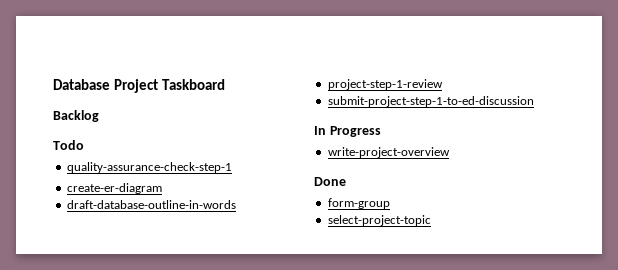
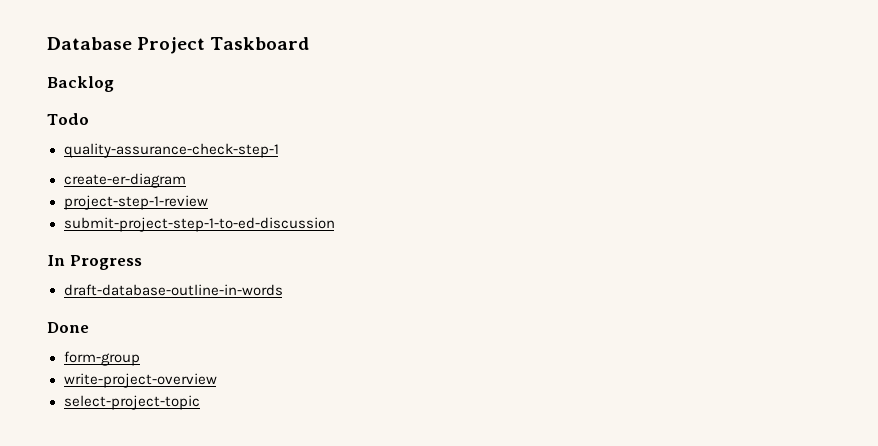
[66,200,236,209] // draft-database-outline-in-words -> (186, 180) none
[327,147,450,158] write-project-overview -> [63,284,283,296] draft-database-outline-in-words
(390, 203) none -> [63,373,217,388] // write-project-overview

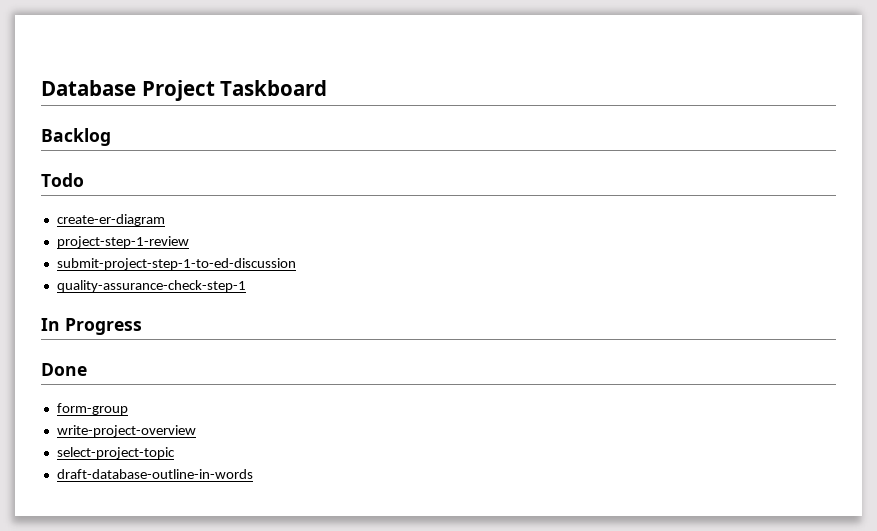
[63,143,279,158] // quality-assurance-check-step-1 -> (84, 180) none
(335, 224) none -> [56,280,246,292] // quality-assurance-check-step-1
[63,284,283,296] // draft-database-outline-in-words -> (142, 326) none
(200, 402) none -> [56,469,253,479] // draft-database-outline-in-words

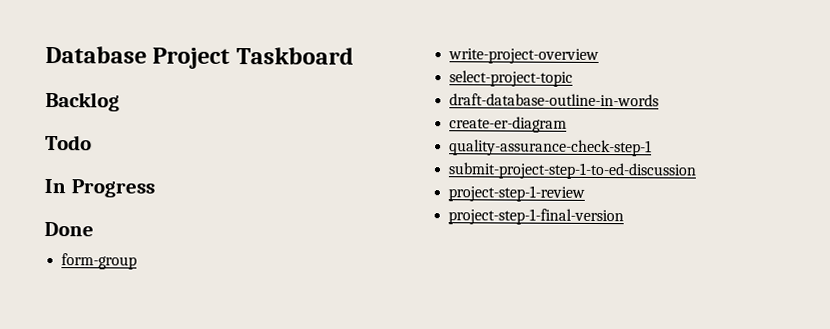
[56,214,165,226] [56,236,189,248] [56,258,296,270] [56,280,246,292] // create-er-diagram // project-step-1-review // submit-project-step-1-to-ed-discussion // quality-assurance-check-step-1 -> (92, 142) none
(253, 474) none -> [449,116,568,133] [449,139,653,157] [448,162,698,180] [448,185,586,202] [448,208,625,226] // create-er-diagram // quality-assurance-check-step-1 // submit-project-step-1-to-ed-discussion // project-step-1-review // project-step-1-final-version

